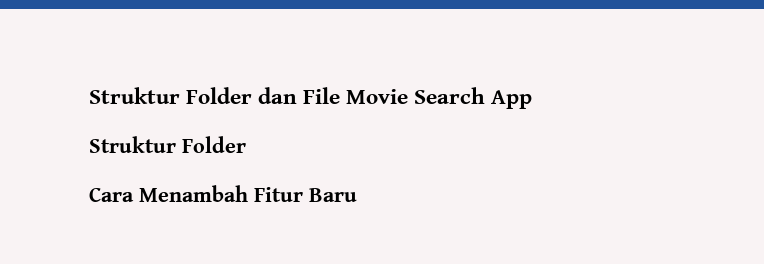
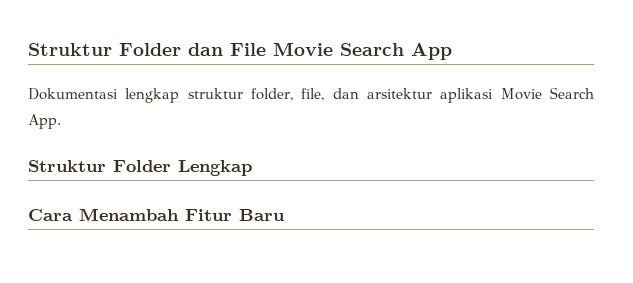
[89,136,246,153] // Struktur Folder -> [28,87,594,103] [28,114,61,129] [28,160,252,176] // Dokumentasi lengkap struktur folder, file, dan arsitektur aplikasi Movie Search App. // Struktur Folder Lengkap

